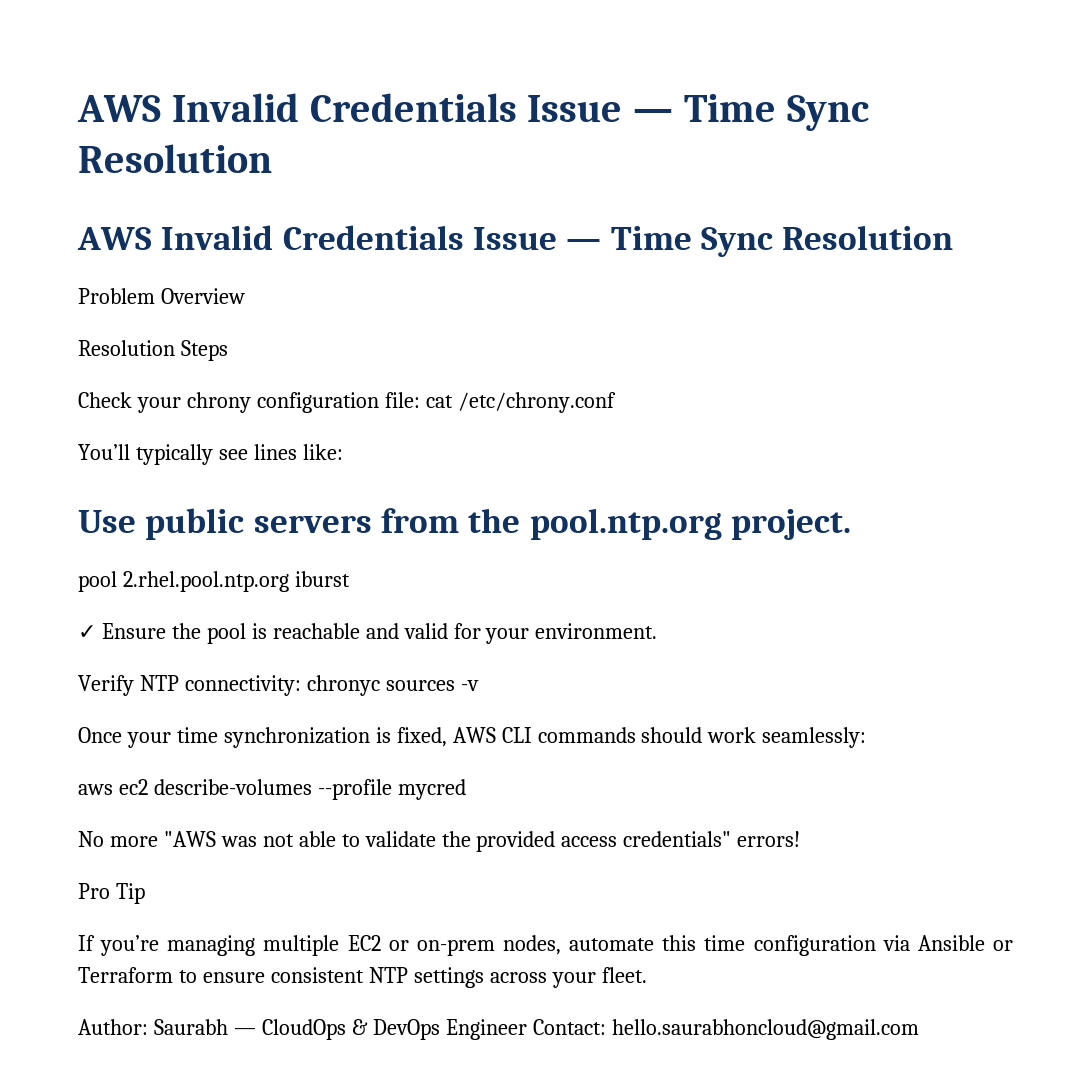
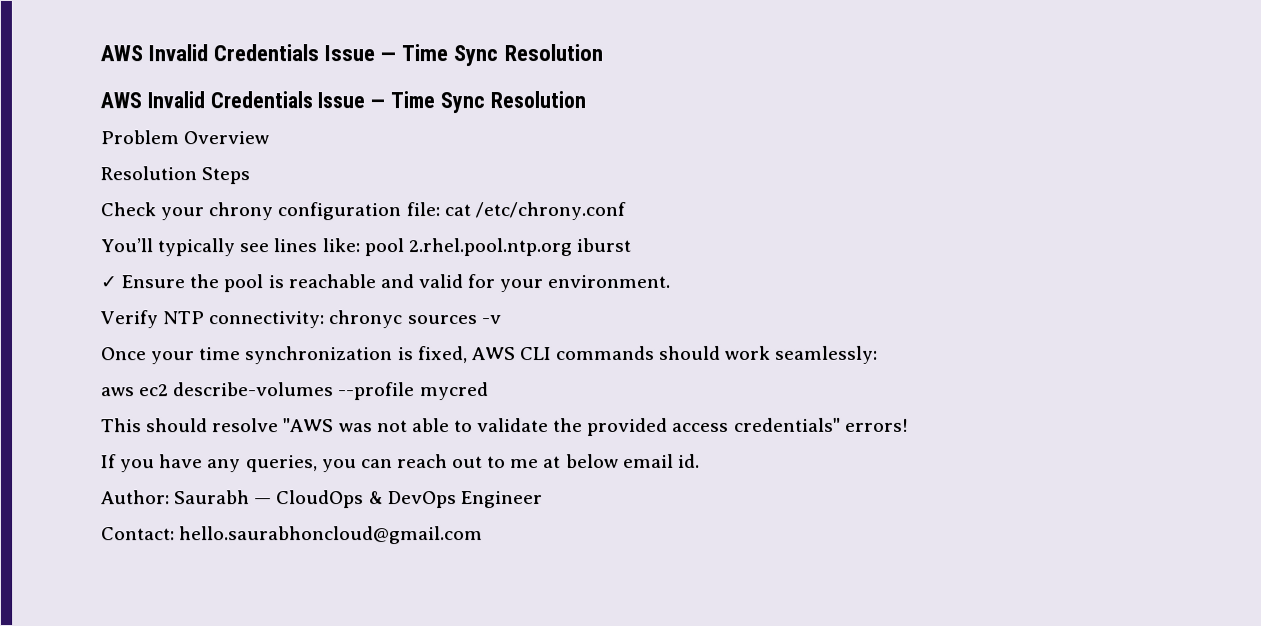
[78,508,851,540] // Use public servers from the pool.ntp.org project. // -> (360, 245) none
[78,831,158,847] No more -> [101,418,280,433] This should resolve
[78,883,145,904] // Pro Tip -> (909, 425) none
[100,935,1013,956] [78,967,647,988] you’re managing multiple EC2 or on-prem nodes, automate this time configuration via Ansible or Terraform to ensure consistent NTP settings across your fleet. -> [120,453,700,473] you have any queries, you can reach out to me at below email id.
(527, 1029) none -> (543, 500) //

